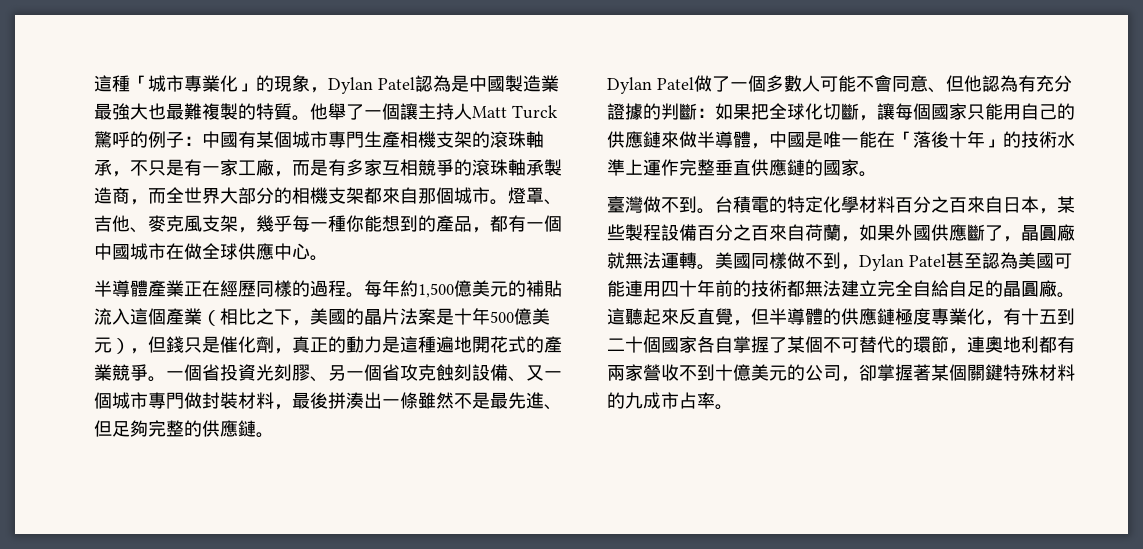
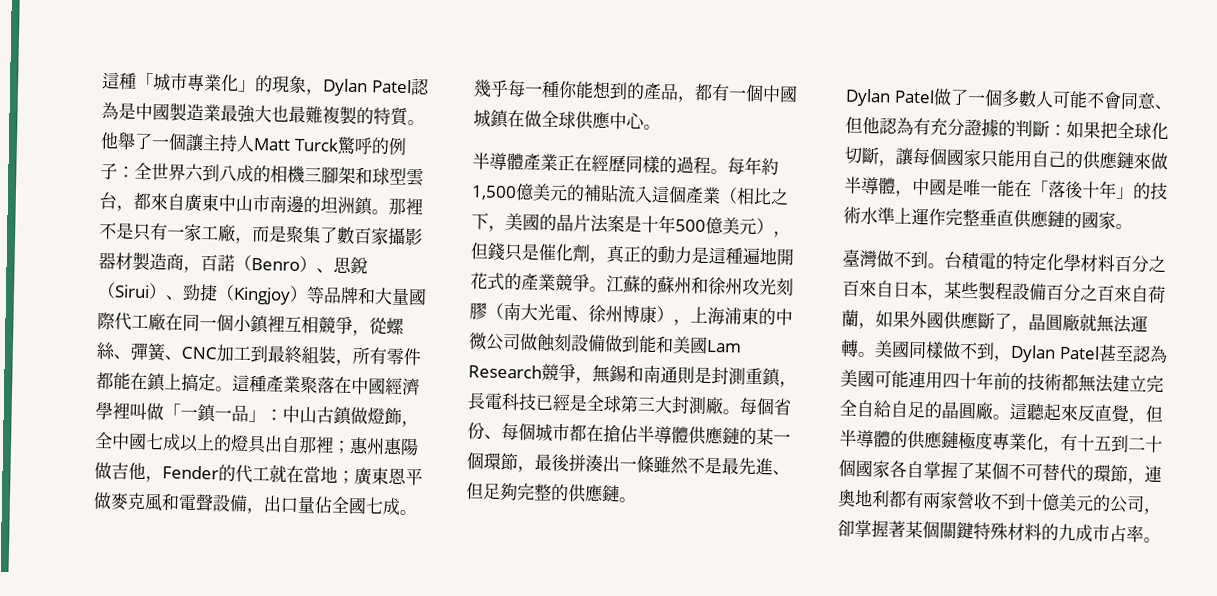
[202,131,544,148] [94,159,562,177] [94,187,562,205] [94,215,256,233] 中國有某個城市專門生產相機支架的滾珠軸承，不只是有一家工廠，而是有多家互相競爭的滾珠軸承製造商，而全世界大部分的相機支架都來自那個城市。燈罩、吉他、麥克風支架， -> [134,162,424,187] [99,192,423,216] [99,222,423,246] [98,251,368,275] [97,282,427,306] [97,312,405,337] [96,342,421,367] [96,372,420,396] [95,401,419,428] [94,431,419,457] [94,461,423,486] [93,491,417,516] 全世界六到八成的相機三腳架和球型雲台，都來自廣東中山市南邊的坦洲鎮。那裡不是只有一家工廠，而是聚集了數百家攝影器材製造商，百諾（Benro）、思銳（Sirui）、勁捷（Kingjoy）等品牌和大量國際代工廠在同一個小鎮裡互相競爭，從螺絲、彈簧、CNC加工到最終組裝，所有零件都能在鎮上搞定。這種產業聚落在中國經濟學裡叫做「一鎮一品」：中山古鎮做燈飾，全中國七成以上的燈具出自那裡；惠州惠陽做吉他，Fender的代工就在當地；廣東恩平做麥克風和電聲設備，出口量佔全國七成。
[148,243,166,260] 市 -> [490,109,509,129] 鎮
[166,364,562,382] [94,392,274,409] 一個省投資光刻膠、另一個省攻克蝕刻設備、又一個城市專門做封裝材料 -> [606,274,794,296] [469,302,793,326] [468,332,742,354] [468,363,797,388] [467,392,792,416] [467,422,791,446] [466,452,518,471] 江蘇的蘇州和徐州攻光刻膠（南大光電、徐州博康），上海浦東的中微公司做蝕刻設備做到能和美國Lam Research競爭，無錫和南通則是封測重鎮，長電科技已經是全球第三大封測廠。每個省份、每個城市都在搶佔半導體供應鏈的某一個環節

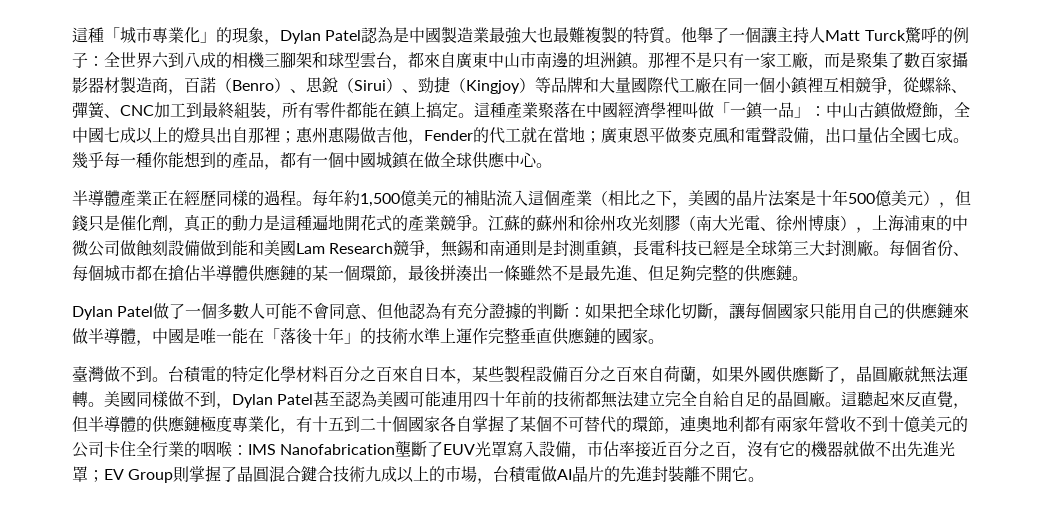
(958, 500) none -> [808,415,824,432] 年
[1143,508,1161,515] [837,519,1144,543] ，卻掌握著某個關鍵特殊材料的九成市占率 -> [104,440,956,459] [72,465,749,484] 卡住全行業的咽喉：IMS Nanofabrication壟斷了EUV光罩寫入設備，市佔率接近百分之百，沒有它的機器就做不出先進光罩；EV Group則掌握了晶圓混合鍵合技術九成以上的市場，台積電做AI晶片的先進封裝離不開它

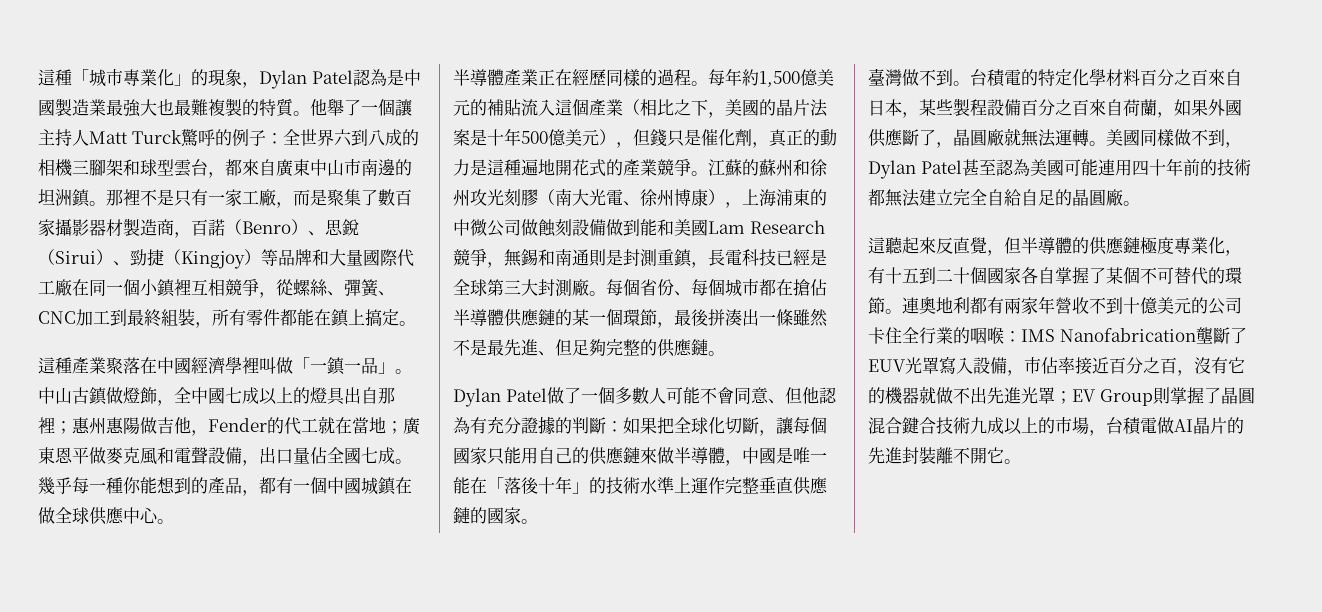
(474, 115) none -> (416, 323) //
[810,106,826,116] ： -> [395,369,412,374] 。
(842, 404) none -> (1140, 203) //
[664,428,680,434] ， -> [885,309,902,314] 。

